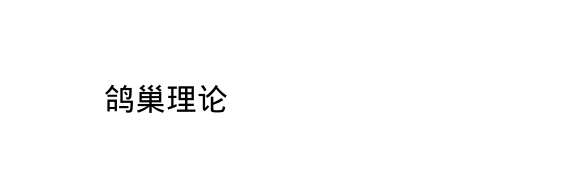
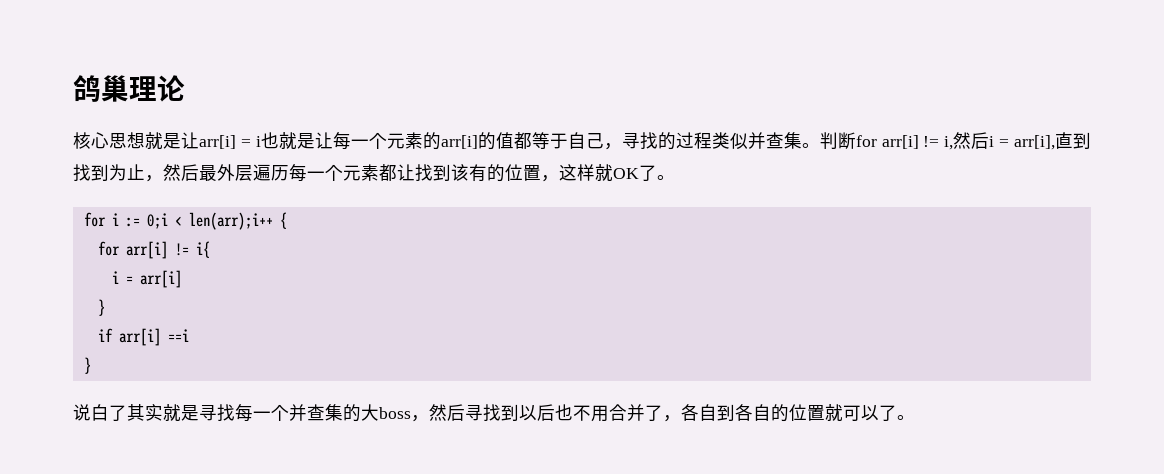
(228, 98) none -> [73,132,1092,150] [73,164,675,182] [83,212,287,230] [97,241,210,259] [111,270,182,288] [97,299,105,316] [97,328,189,346] [83,357,91,374] [73,404,915,422] // 核心思想就是让arr[i] = i也就是让每一个元素的arr[i]的值都等于自己，寻找的过程类似并查集。判断for arr[i] != i,然后i = arr[i],直到找到为止，然后最外层遍历每一个元素都让找到该有的位置，这样就OK了。 // for i := 0;i < len(arr);i++ { // for arr[i] != i{ // i = arr[i] // } // if arr[i] ==i // } // 说白了其实就是寻找每一个并查集的大boss，然后寻找到以后也不用合并了，各自到各自的位置就可以了。

